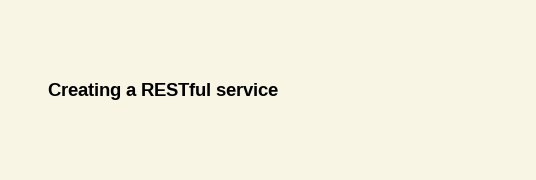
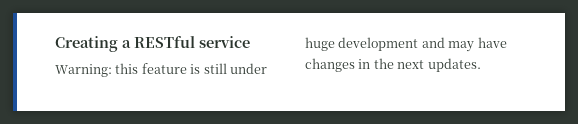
(278, 89) none -> [55,63,267,77] [305,37,507,52] [305,58,481,72] // Warning: this feature is still under huge development and may have changes in the next updates.

